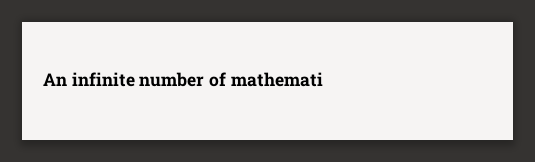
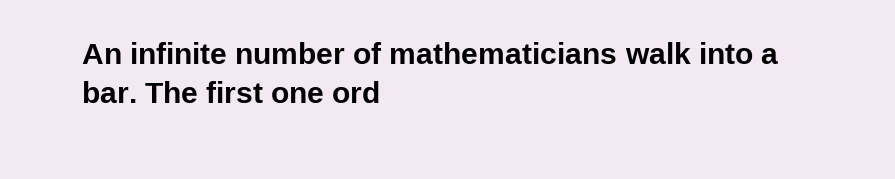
[230,72,323,87] mathemati -> [389,42,778,64] [82,81,381,103] mathematicians walk into a bar. The first one ord

